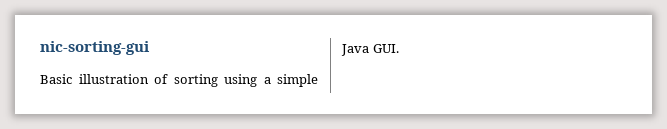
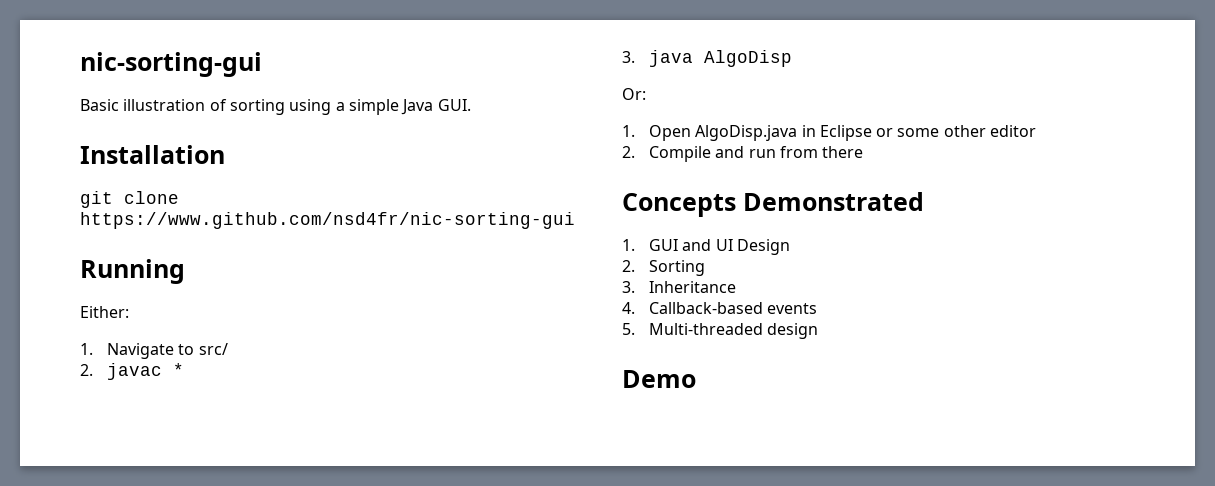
(399, 48) none -> [80,145,225,164] [80,191,179,208] [80,212,575,229] [80,259,185,284] [80,306,129,318] [80,343,228,359] [80,363,184,380] [622,50,792,67] [622,88,646,100] [622,125,1037,141] [622,146,864,162] [622,192,924,217] [622,239,790,255] [622,260,705,276] [622,281,736,293] [622,302,818,314] [622,323,819,339] [622,370,696,388] // Installation // git clone https://www.github.com/nsd4fr/nic-sorting-gui // Running // Either: // 1. Navigate to src/ // 2. javac * // 3. java AlgoDisp // Or: // 1. Open AlgoDisp.java in Eclipse or some other editor // 2. Compile and run from there // Concepts Demonstrated // 1. GUI and UI Design // 2. Sorting // 3. Inheritance // 4. Callback-based events // 5. Multi-threaded design // Demo

